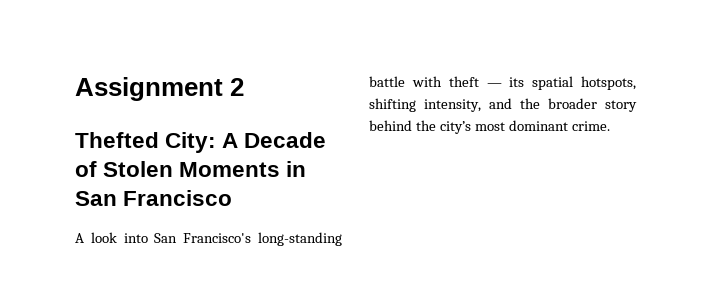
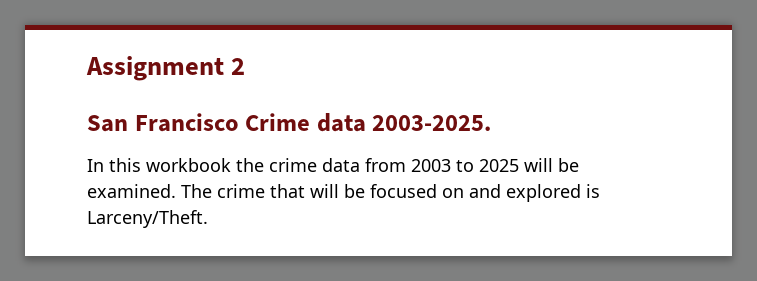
[75,132,327,153] [75,161,307,177] [75,190,233,206] [75,232,342,246] [369,76,636,90] [369,98,637,112] [369,120,610,134] Thefted City: A Decade of Stolen Moments in San Francisco // A look into San Francisco's long-standing battle with theft — its spatial hotspots, shifting intensity, and the broader story behind the city’s most dominant crime. -> [87,113,492,132] [87,158,579,172] [87,184,600,202] [87,210,208,228] San Francisco Crime data 2003-2025. // In this workbook the crime data from 2003 to 2025 will be examined. The crime that will be focused on and explored is Larceny/Theft.

